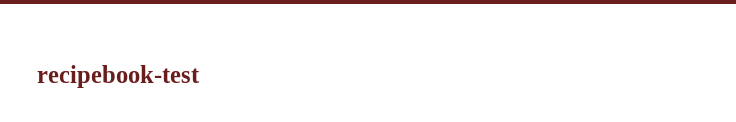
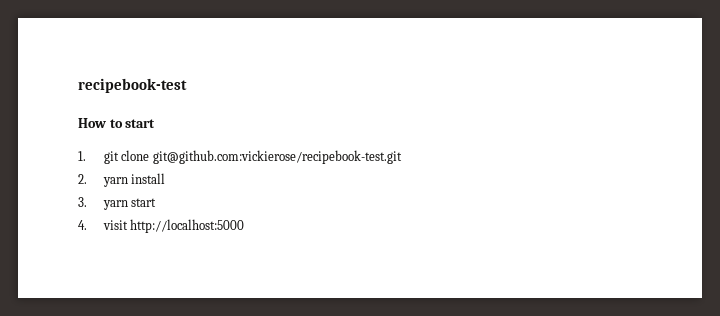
(200, 76) none -> [78,118,156,128] [78,150,402,164] [78,173,166,187] [78,197,157,210] [78,219,245,233] // How to start // 1. git clone git@github.com:vickierose/recipebook-test.git // 2. yarn install // 3. yarn start // 4. visit http://localhost:5000

